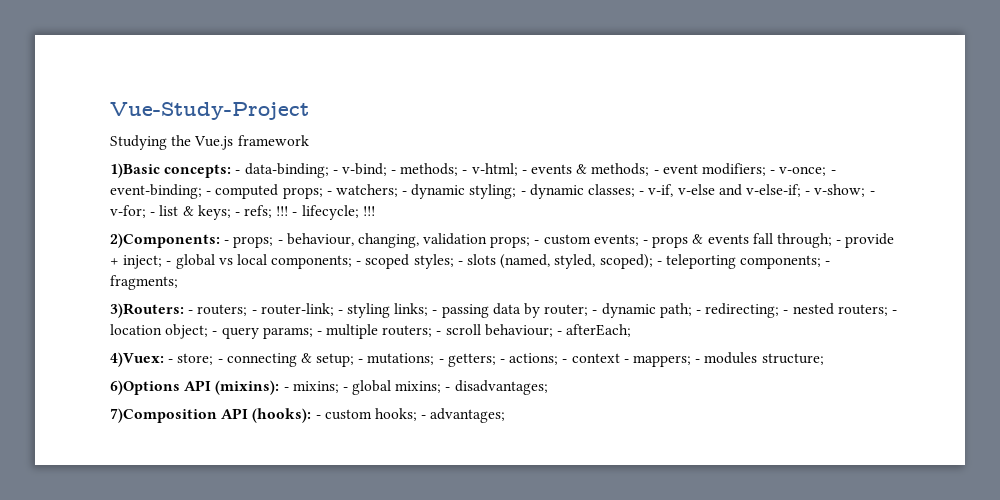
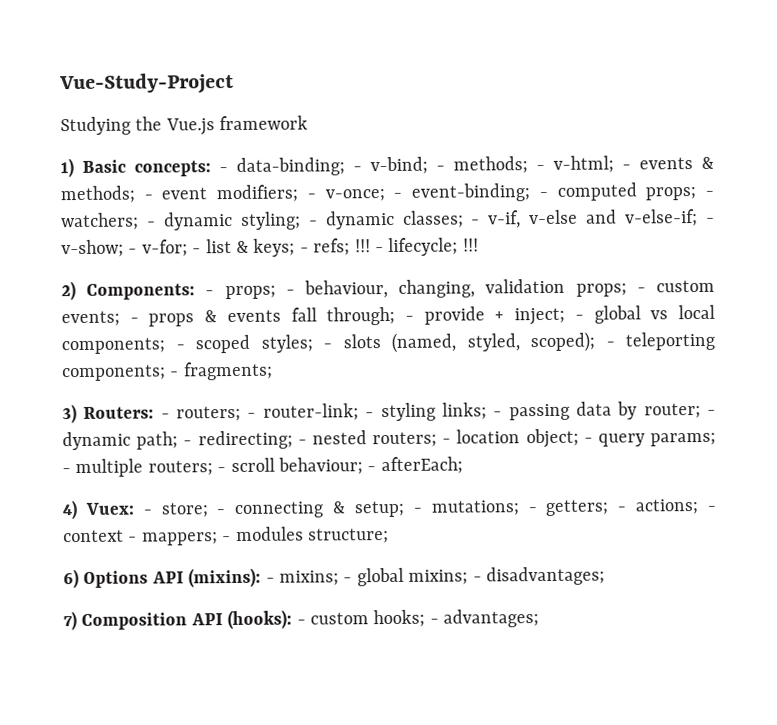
[110,163,160,178] 1)Basic -> [60,158,126,178] 1) Basic
[110,233,220,248] 2)Components: -> [61,281,196,301] 2) Components:
[110,303,184,318] 3)Routers: -> [62,404,155,424] 3) Routers:
[110,352,164,367] 4)Vuex: -> [62,500,134,520] 4) Vuex:
[110,380,180,395] 6)Options -> [63,569,149,589] 6) Options
[110,408,217,423] 7)Composition -> [63,611,188,631] 7) Composition

